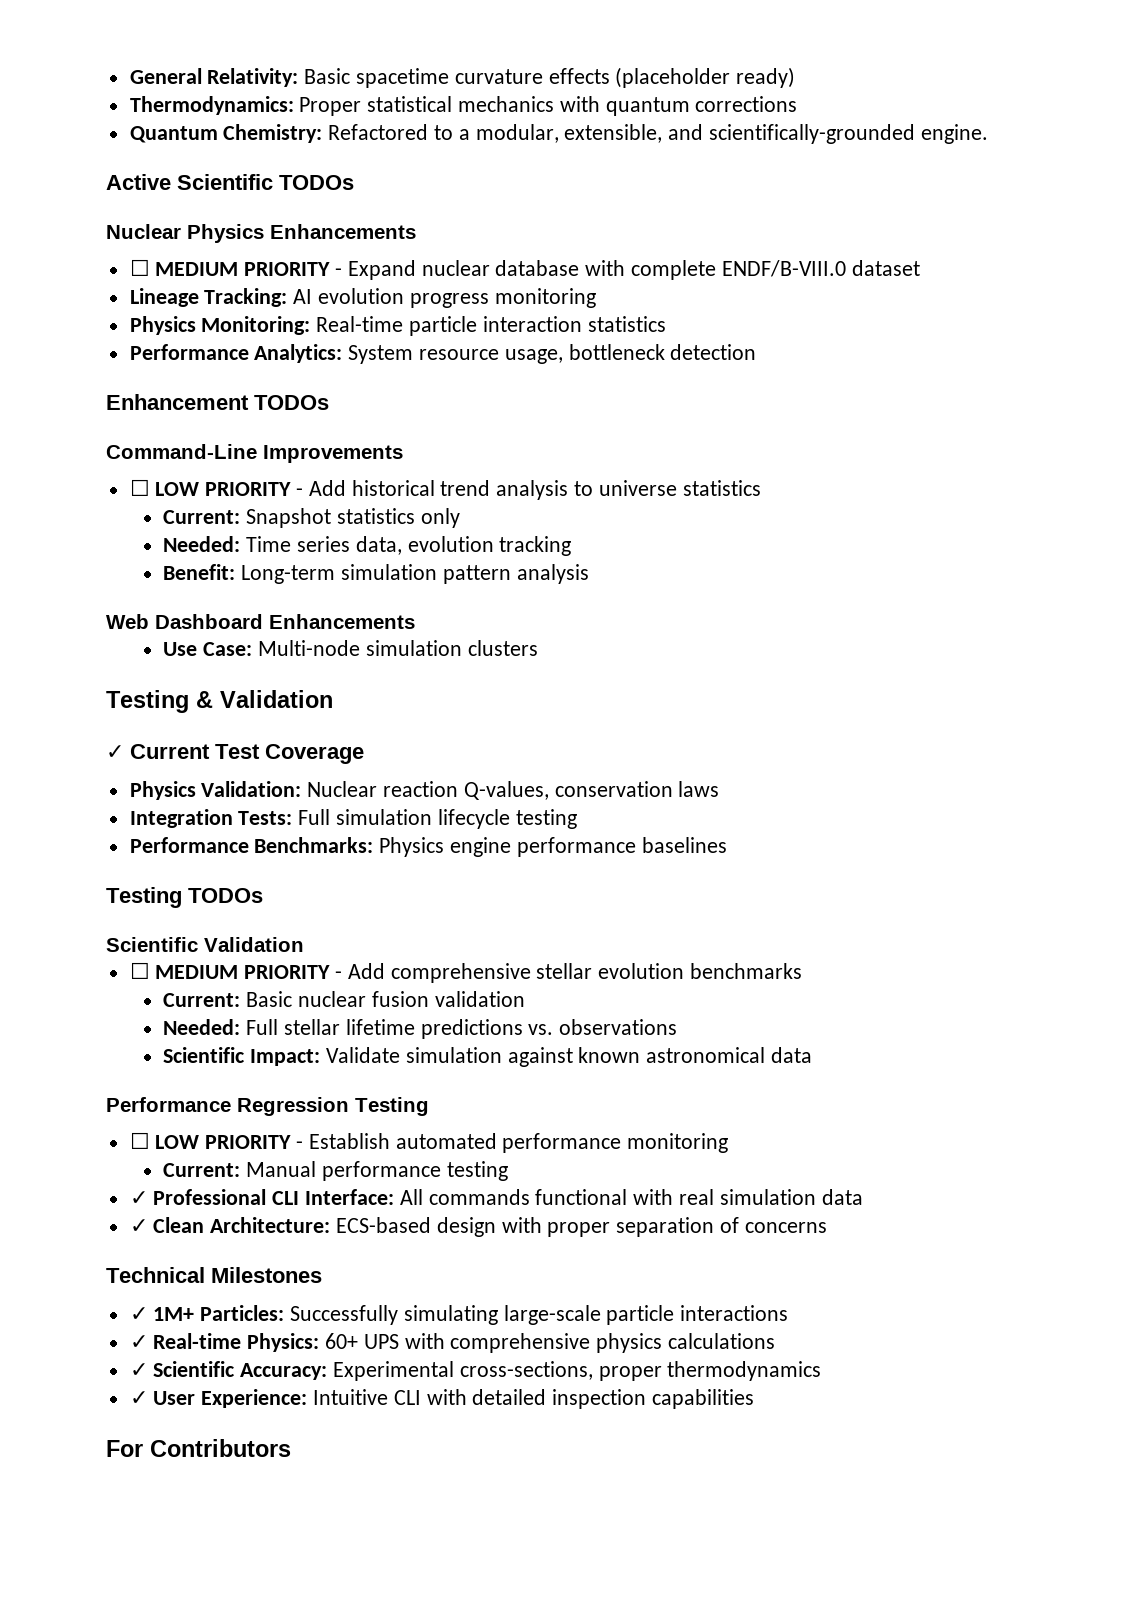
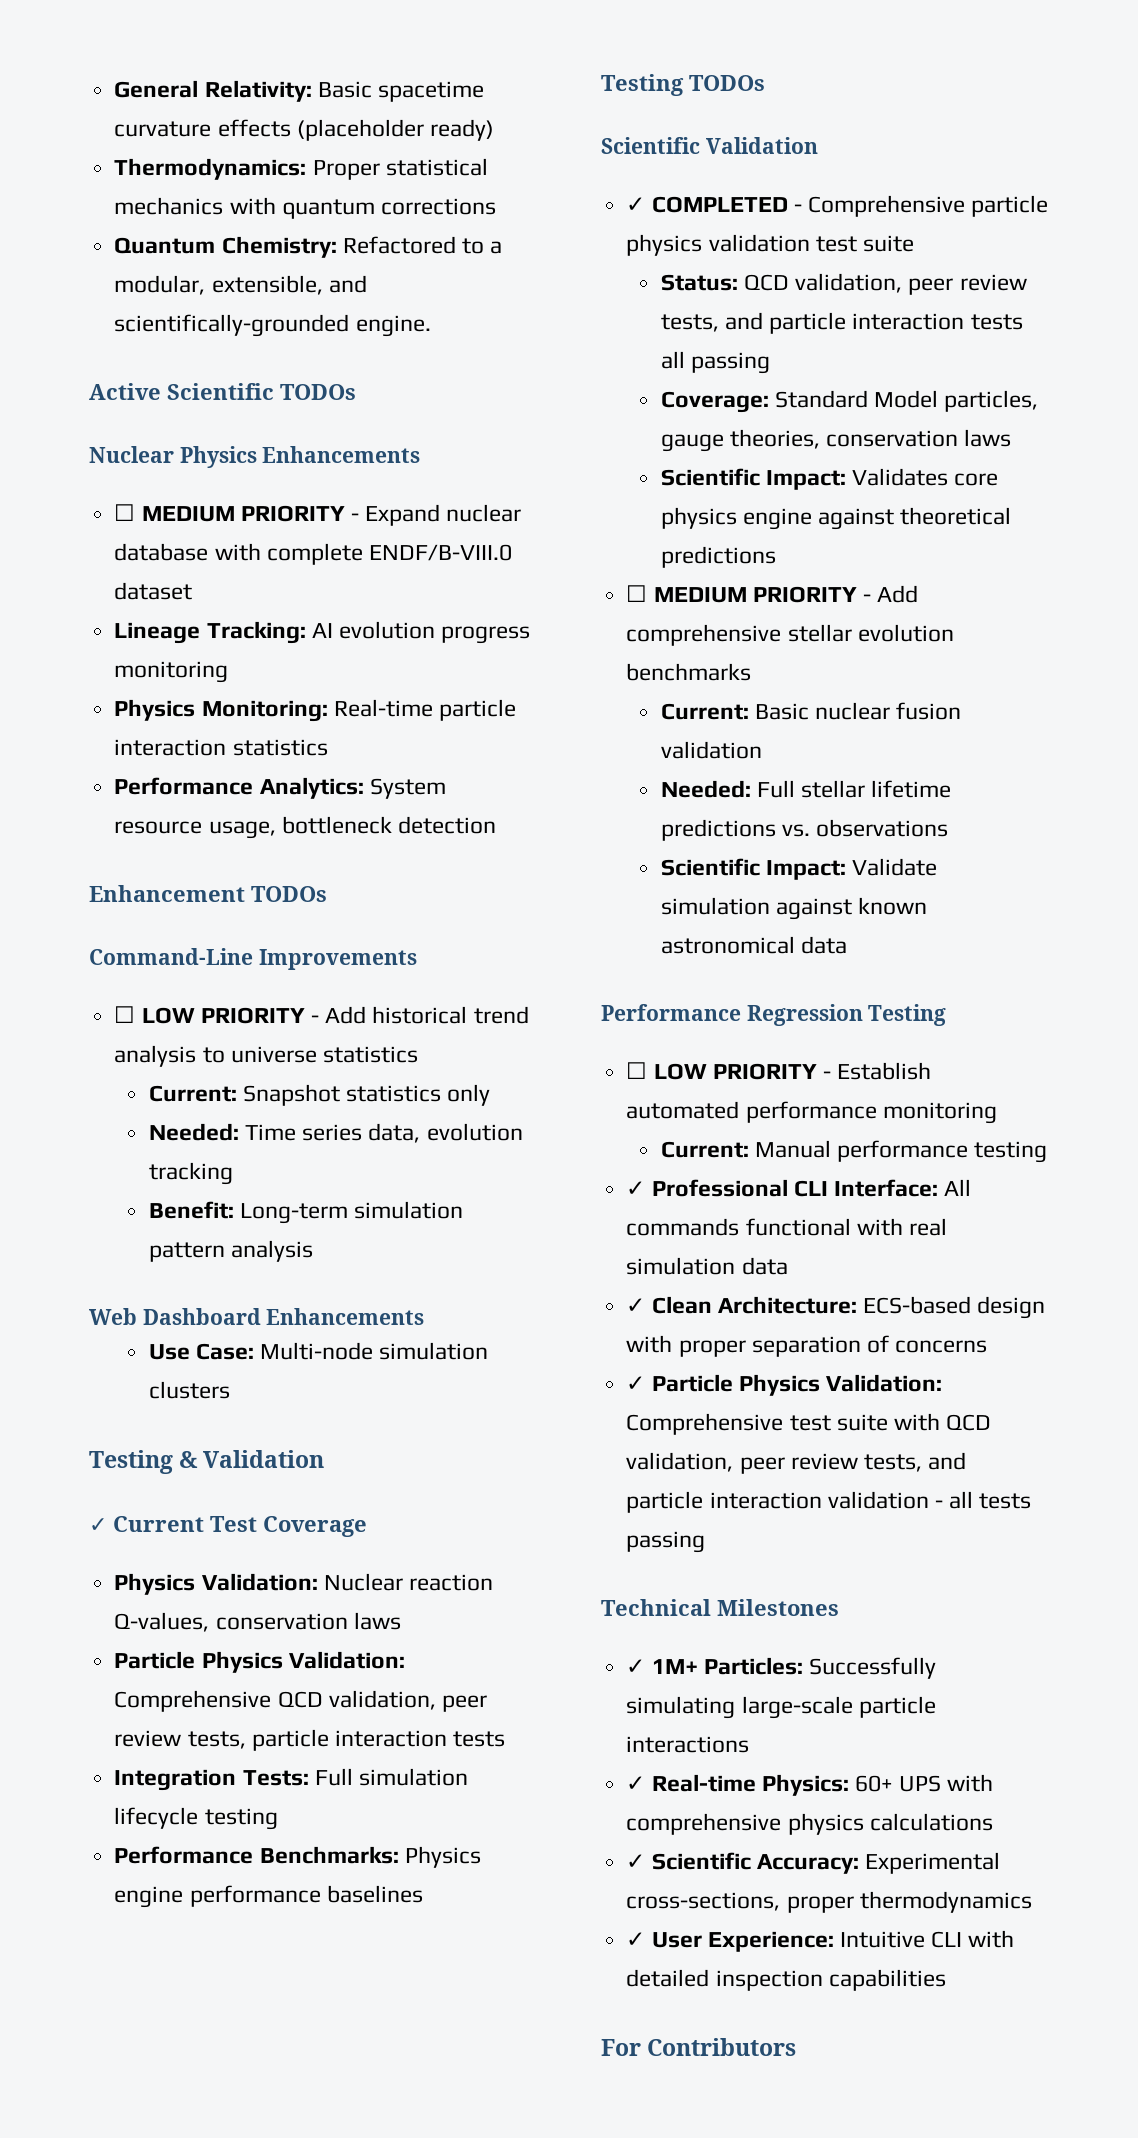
(720, 789) none -> [114,1651,405,1673] [114,1690,487,1712] [114,1729,506,1751] // Particle Physics Validation: Comprehensive QCD validation, peer review tests, particle interaction tests
(304, 944) none -> [626,195,1049,217] [626,234,914,256] [660,273,1027,295] [660,312,1023,334] [660,351,770,374] [660,390,1039,413] [660,429,1012,452] [660,468,999,490] [660,507,1012,530] [660,546,776,568] // ✓ COMPLETED - Comprehensive particle physics validation test suite // Status: QCD validation, peer review tests, and particle interaction tests all passing // Coverage: Standard Model particles, gauge theories, conservation laws // Scientific Impact: Validates core physics engine against theoretical predictions
(827, 1227) none -> [626,1374,942,1396] [626,1413,992,1435] [626,1452,967,1474] [626,1491,1032,1513] [626,1531,706,1553] // ✓ Particle Physics Validation: Comprehensive test suite with QCD validation, peer review tests, and particle interaction validation - all tests passing

